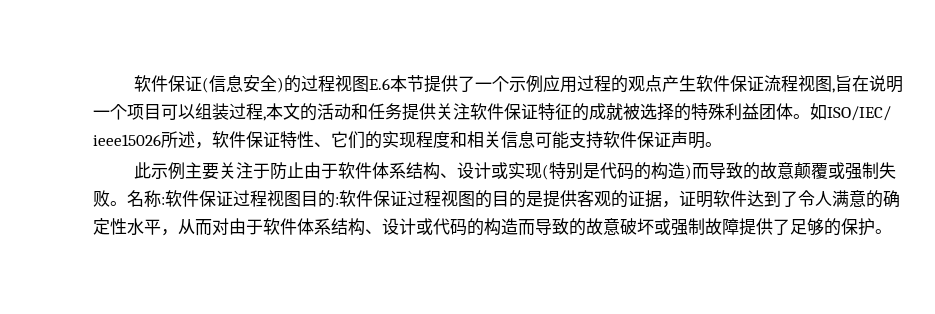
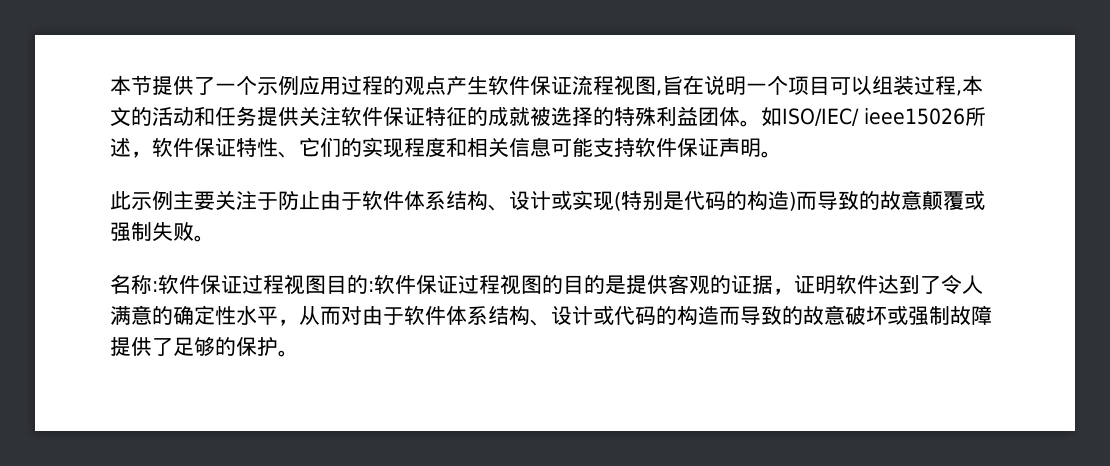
[134,75,391,93] 软件保证(信息安全)的过程视图E.6 -> (110, 85) none
(127, 203) none -> (215, 238) //

